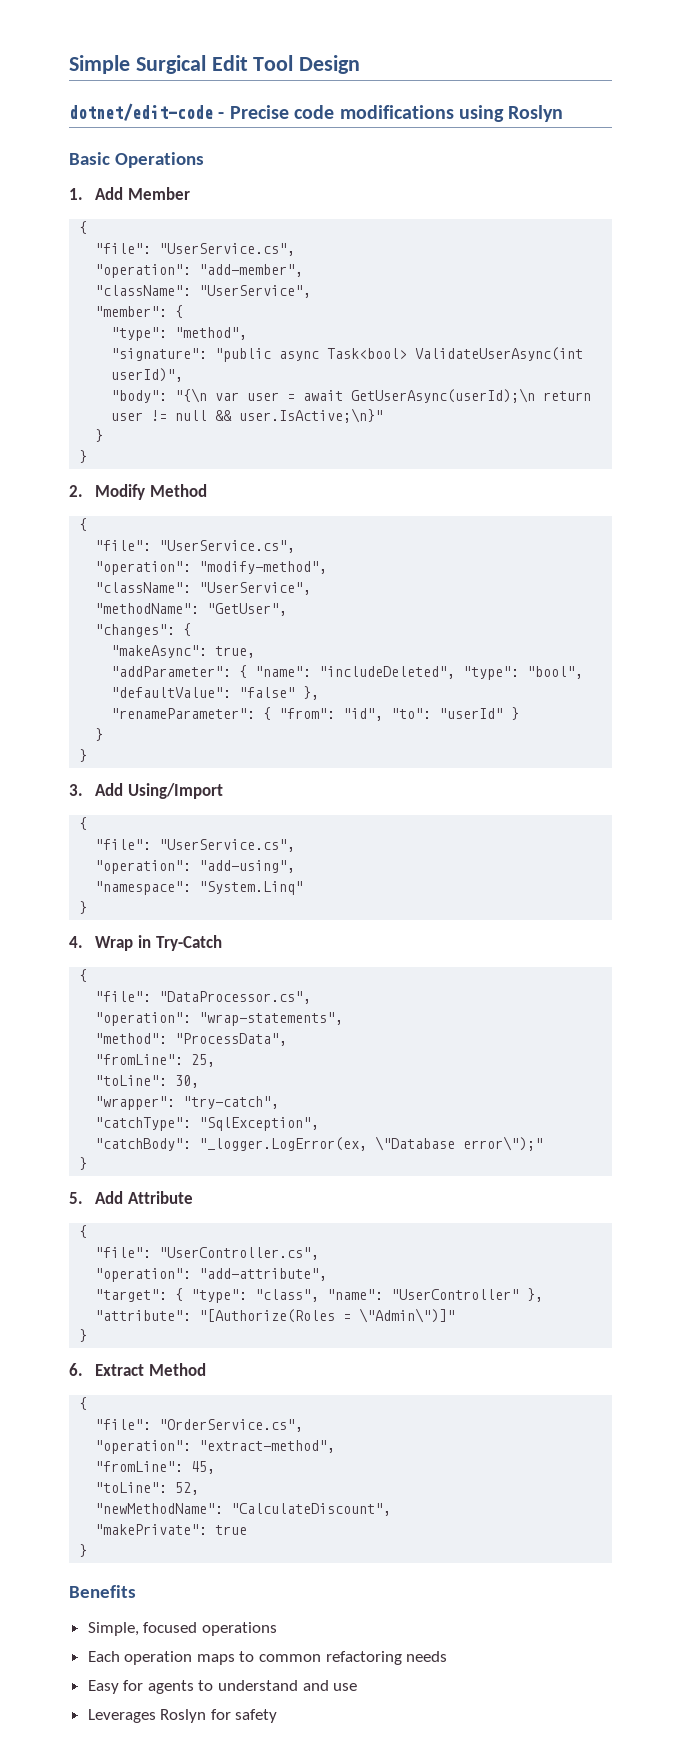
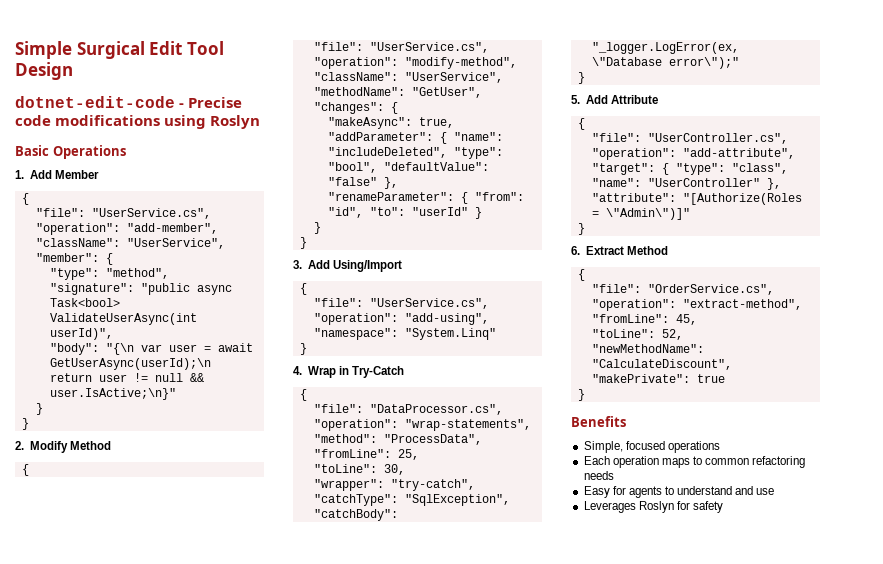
[69,103,213,121] dotnet/edit-code -> [15,96,175,108] dotnet-edit-code

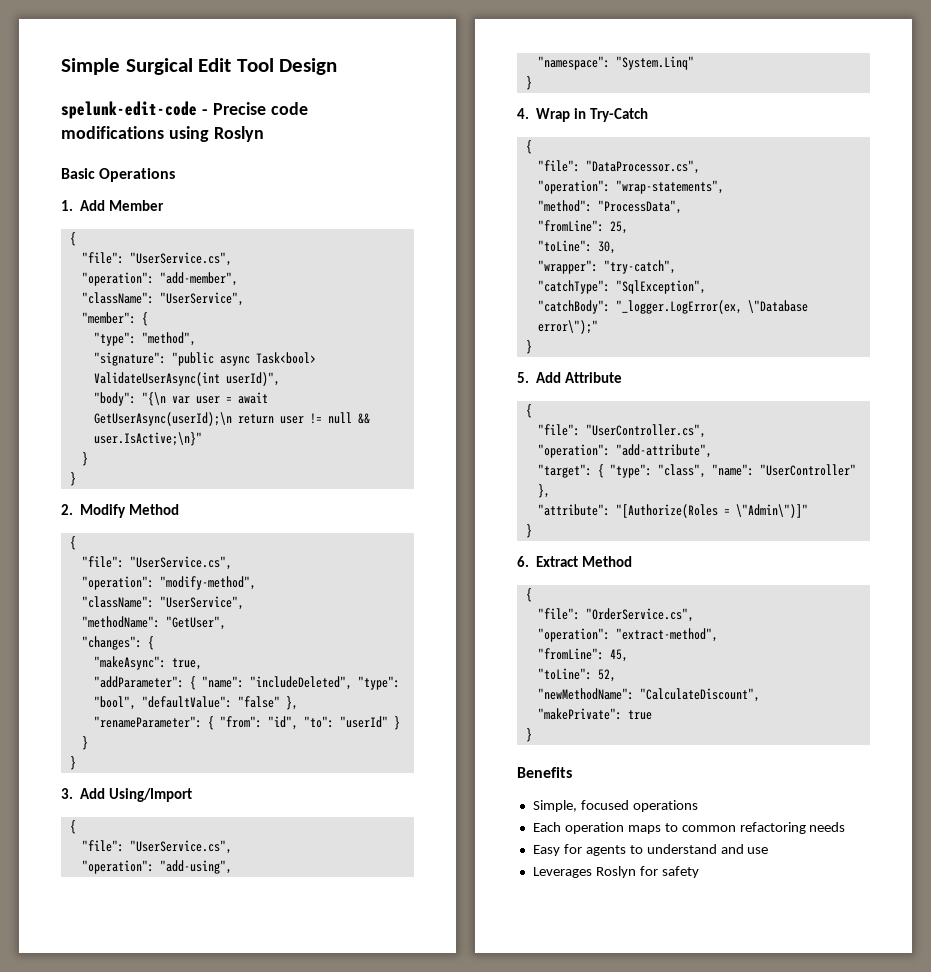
[15,96,175,108] dotnet-edit-code -> [61,101,197,119] spelunk-edit-code

